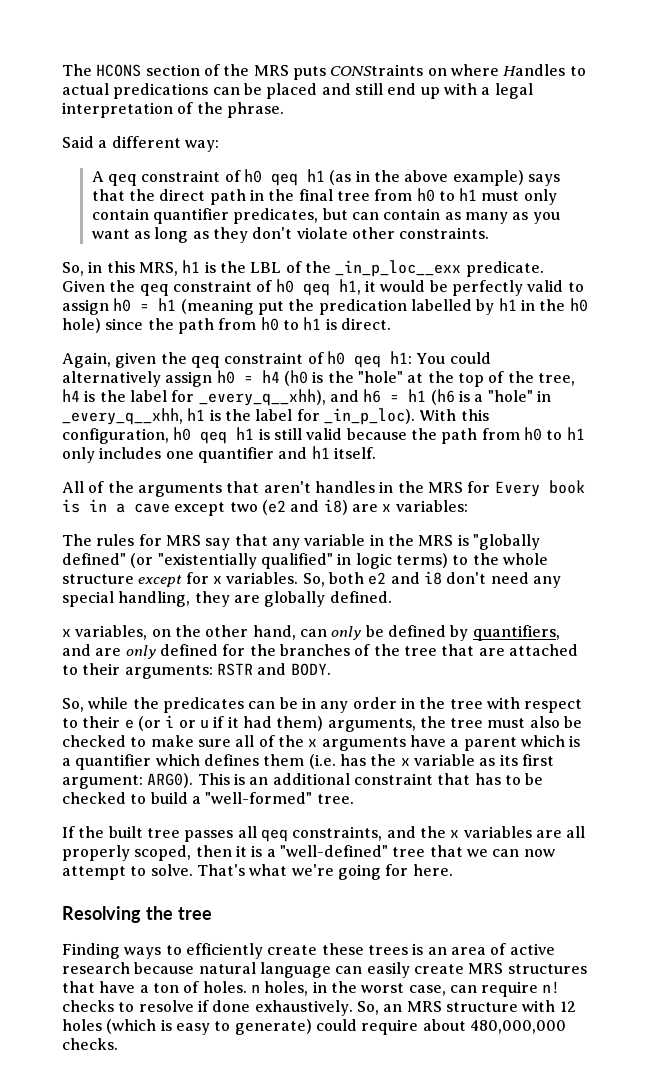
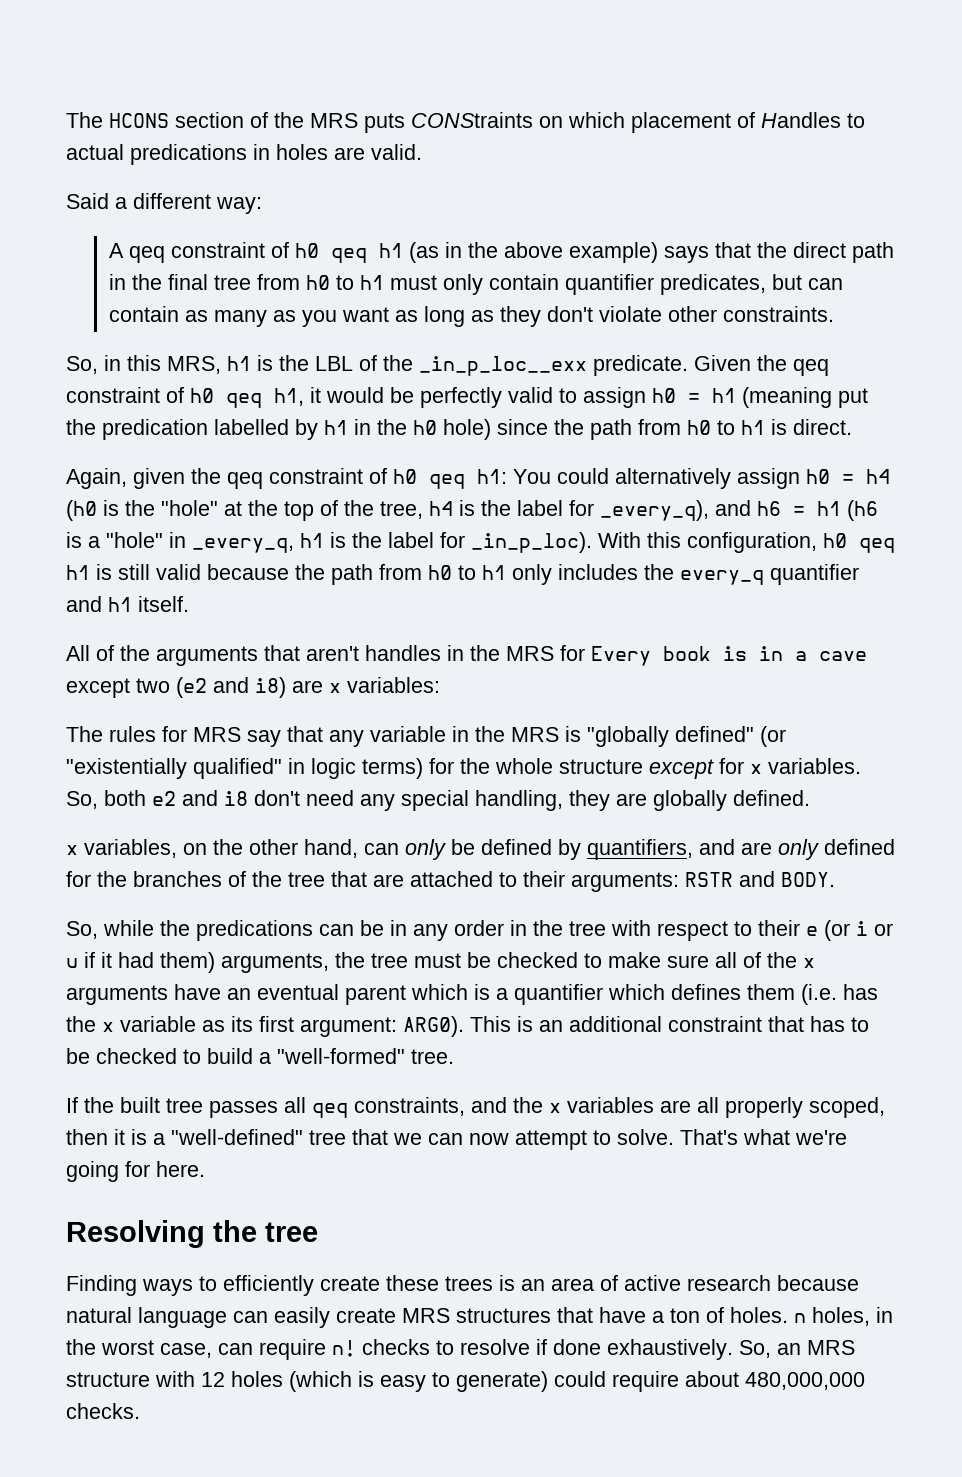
[450,64,499,76] where -> [568,112,755,133] which placement of
[212,83,533,99] [62,102,284,118] can be placed and still end up with a legal interpretation of the phrase. -> [253,144,422,160] in holes are valid.
[198,389,326,406] _every_q__xhh), -> [600,500,709,521] _every_q),
[62,408,183,425] _every_q__xhh, -> [192,538,294,553] _every_q,
[165,451,194,459] one -> [644,564,764,585] the every_q
[452,555,469,565] to -> [429,758,454,774] for
[162,697,244,713] predicates -> [196,920,313,941] predications
[529,716,560,728] also -> (461, 960) none
[450,739,460,747] a -> [227,984,339,1000] an eventual

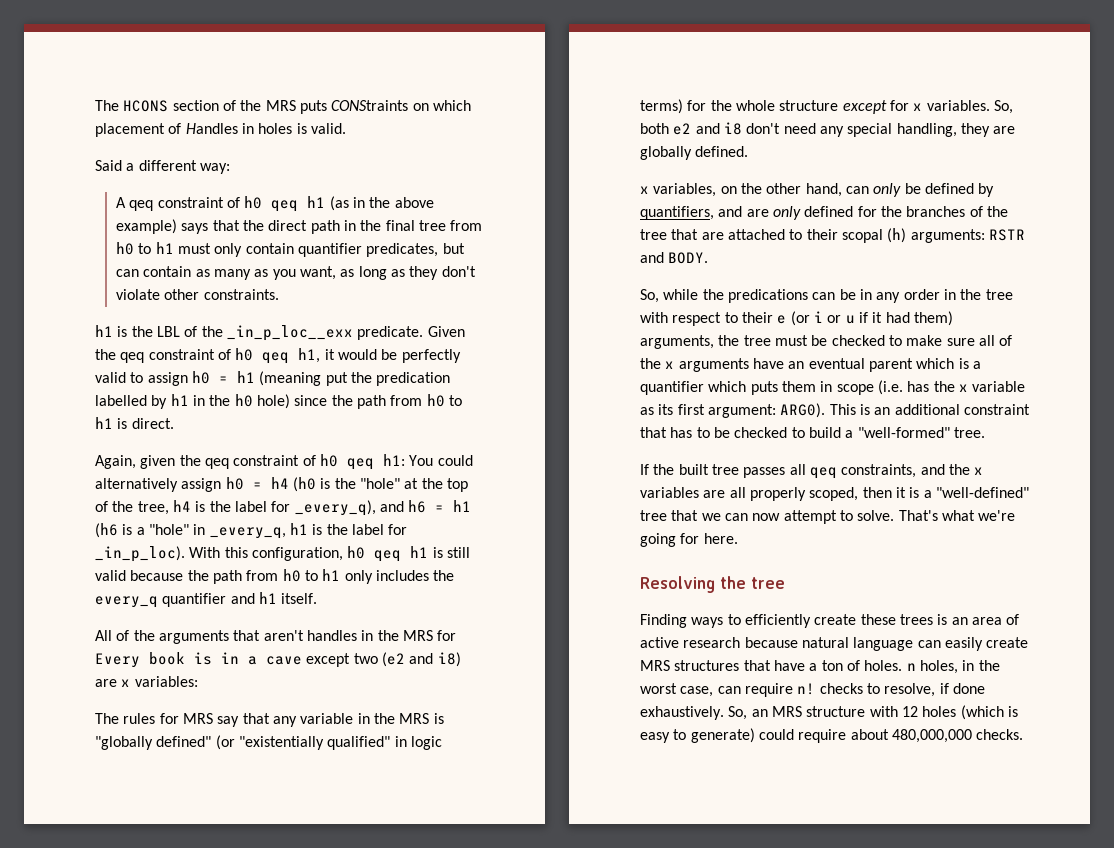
[847,113,865,128] [66,144,247,165] to actual predications -> (238, 128) none
[334,147,365,160] are -> [296,123,307,134] is
[341,307,389,322] want -> [300,266,337,280] want,
[66,355,221,374] So, in this MRS, -> (279, 294) none
(565, 879) none -> [841,228,907,243] scopal (h)
[671,984,795,1000] defines them -> [750,381,874,395] puts them in scope
[460,1339,530,1355] resolve -> [884,683,936,697] resolve,

